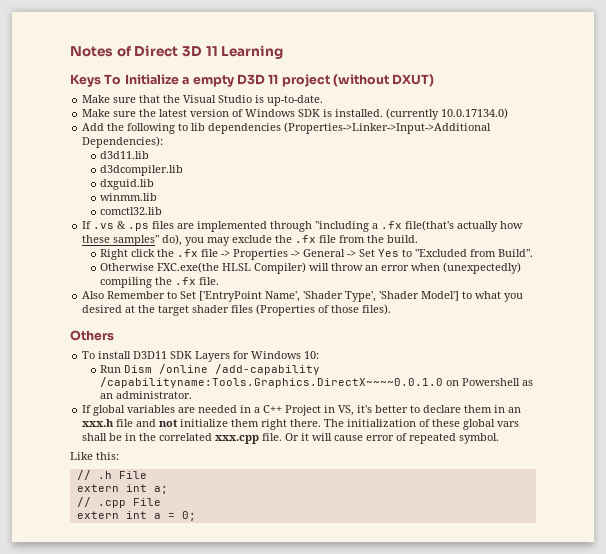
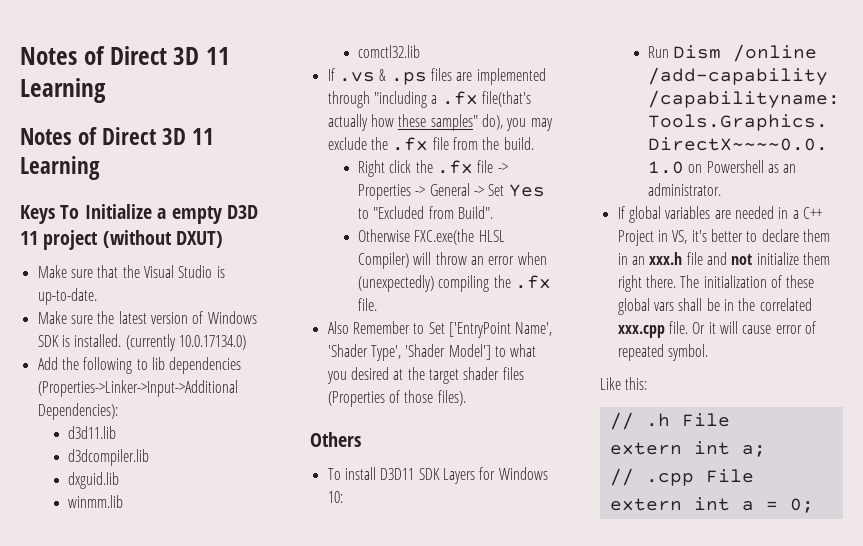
[70,45,284,59] Notes of Direct 3D 11 Learning -> [20,46,230,65] [20,78,106,103] [20,127,215,145] [20,156,100,180] Notes of Direct 3D 11 Learning // Notes of Direct 3D 11 Learning

